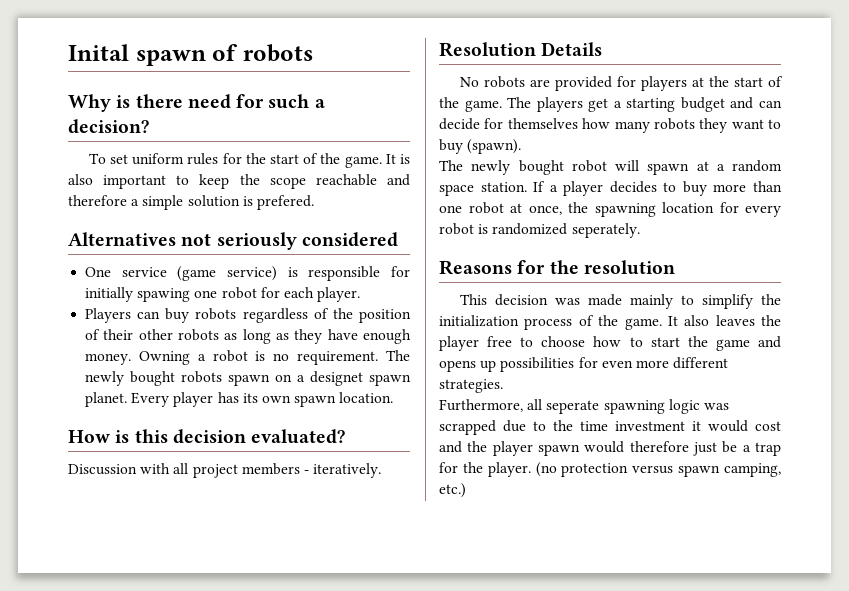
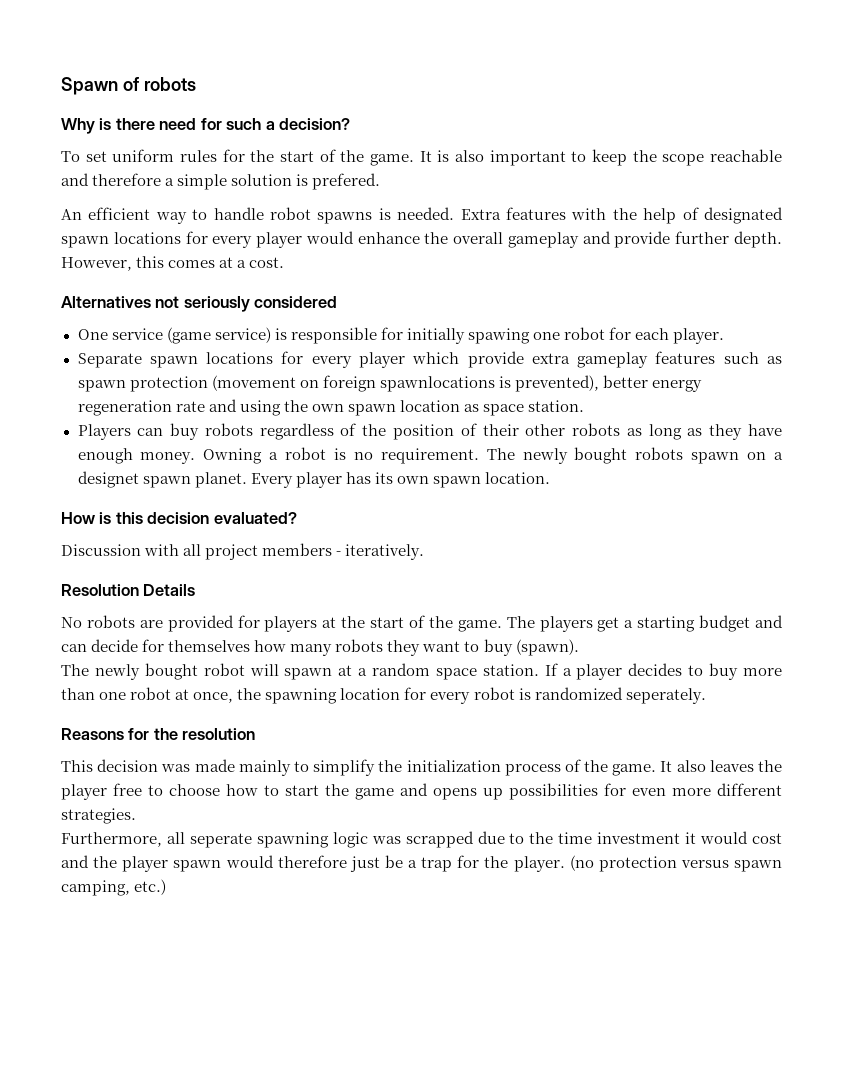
[68,44,206,66] Inital spawn -> [61,77,118,95] Spawn
(314, 202) none -> [61,207,783,224] [61,231,782,248] [61,256,285,271] // An efficient way to handle robot spawns is needed. Extra features with the help of designated spawn locations for every player would enhance the overall gameplay and provide further depth. However, this comes at a cost.
(361, 294) none -> [77,351,782,368] [77,375,702,392] [77,399,585,416] // Separate spawn locations for every player which provide extra gameplay features such as spawn protection (movement on foreign spawnlocations is prevented), better energy regeneration rate and using the own spawn location as space station.

